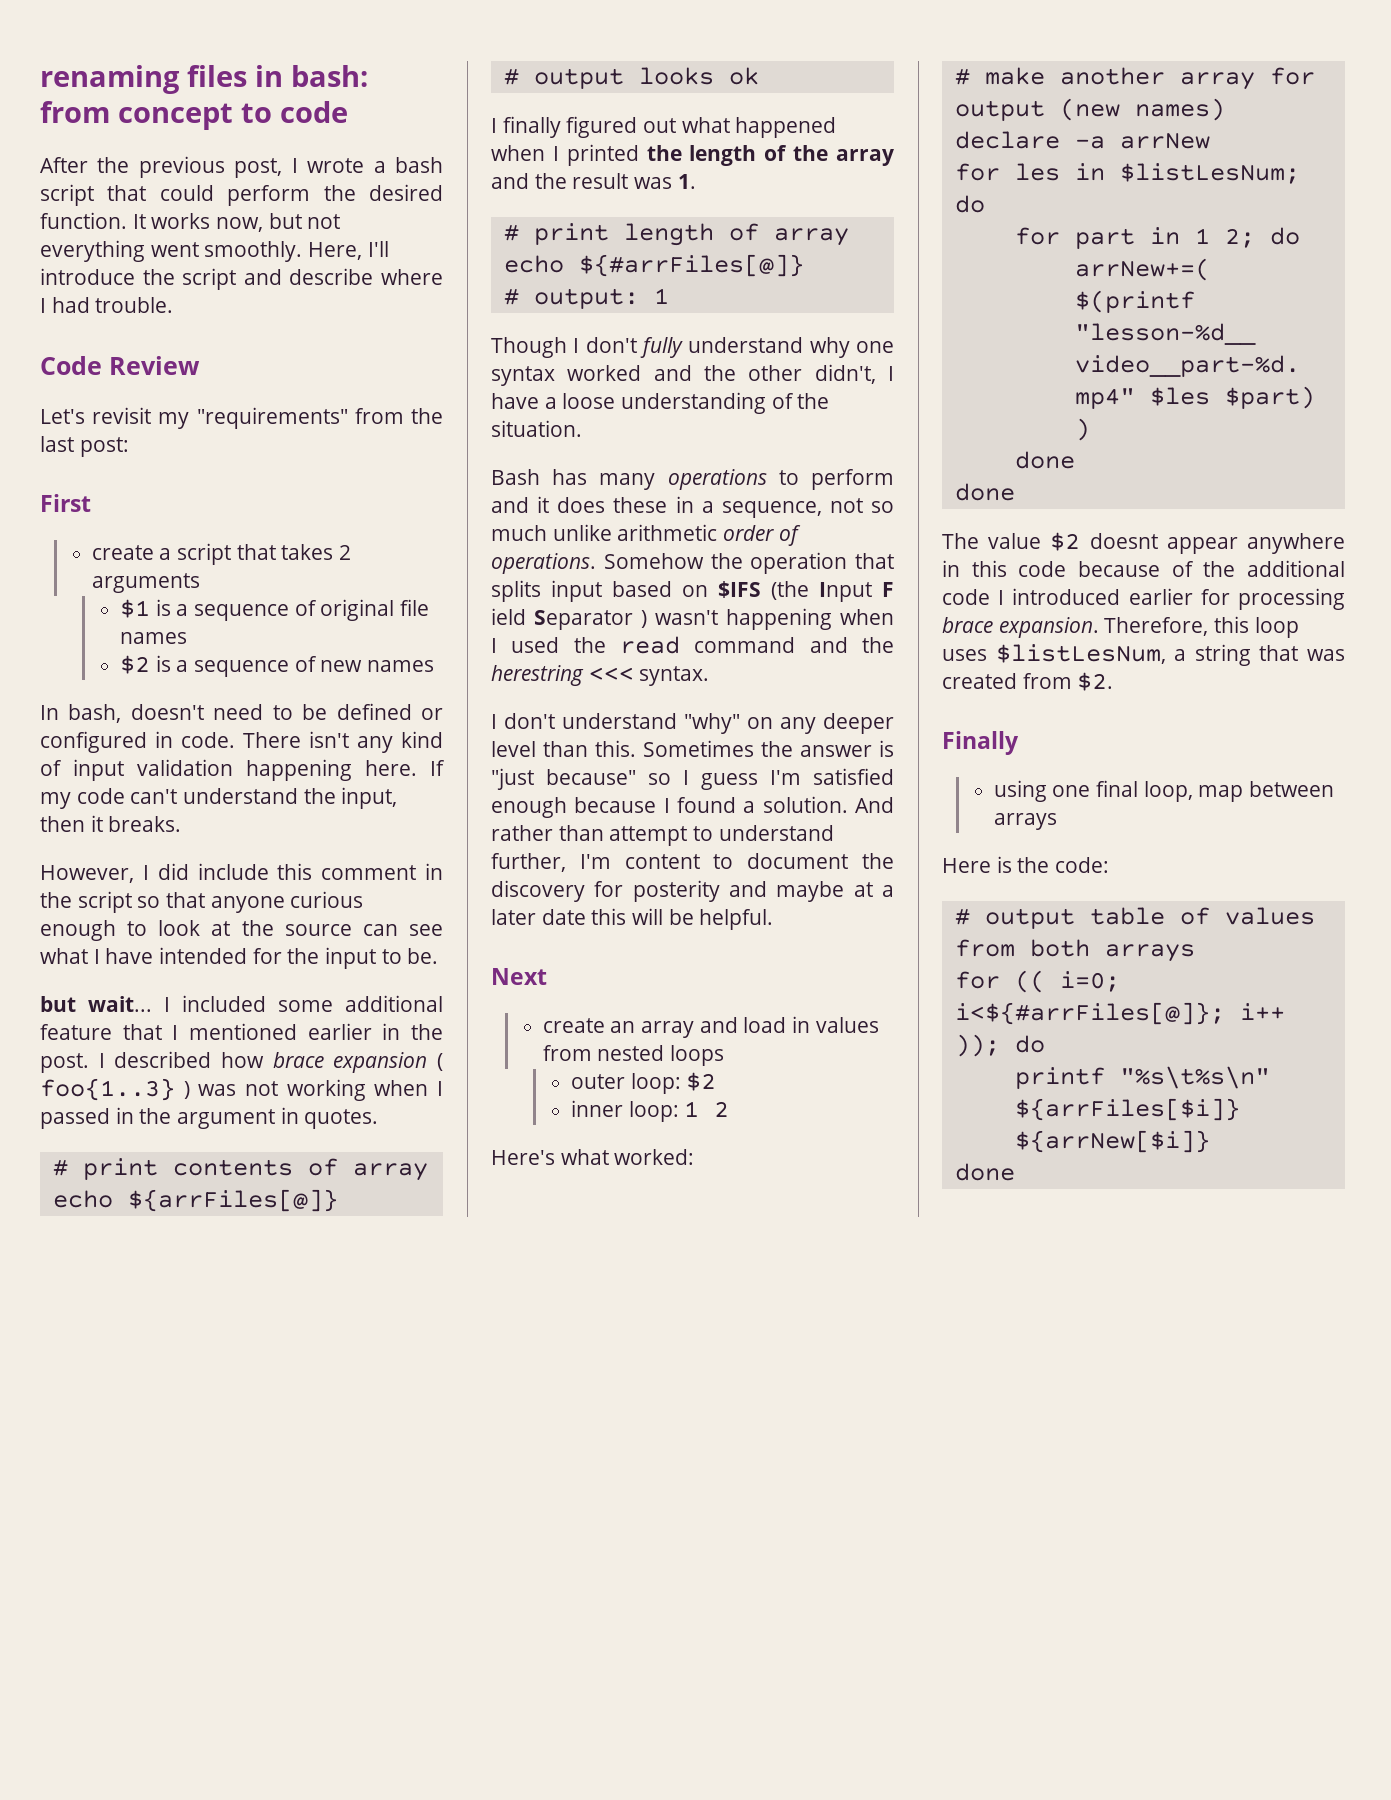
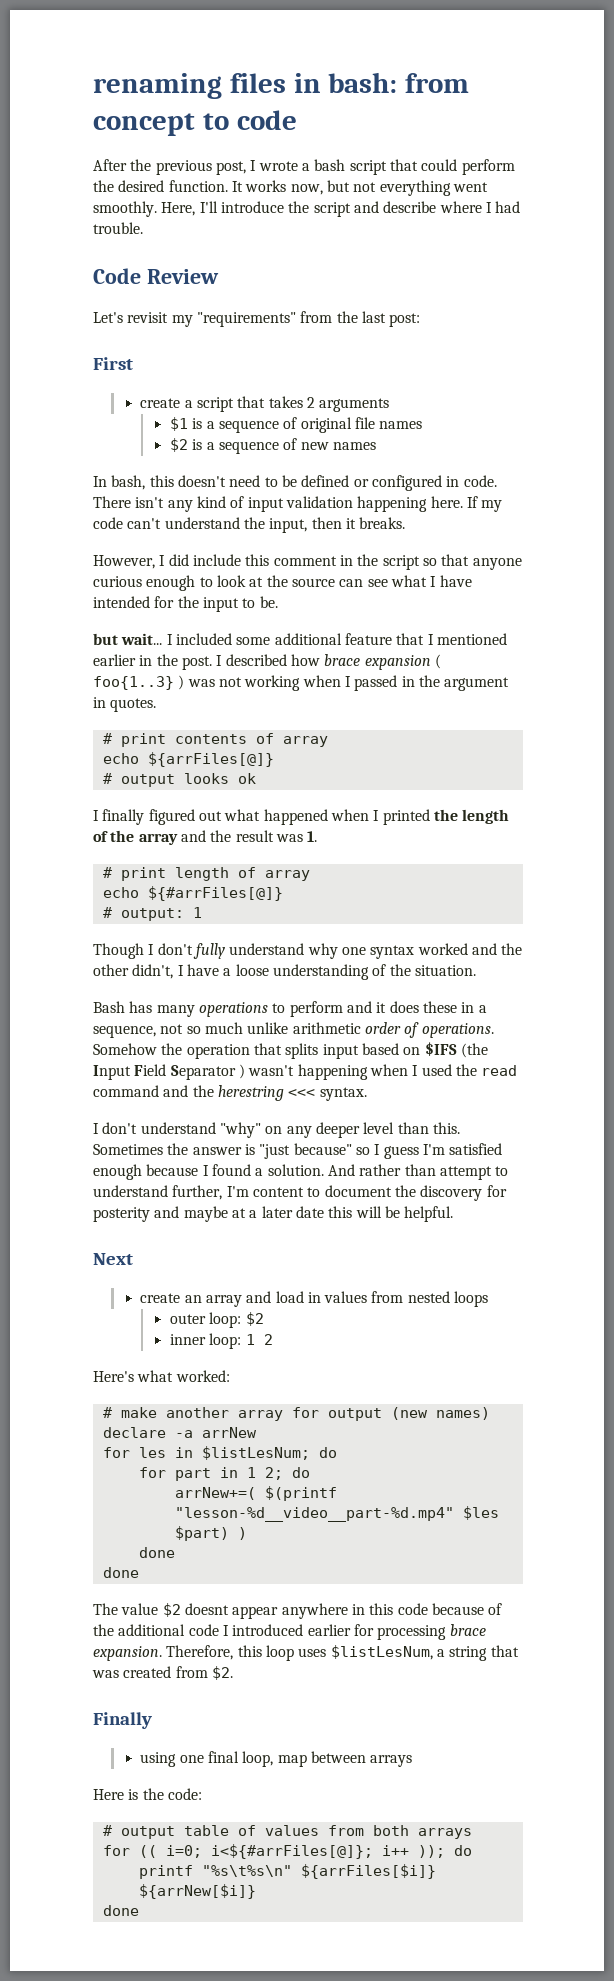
(122, 713) none -> [149,475,174,487] this
[882,582,894,597] [491,608,526,625] F ield -> [134,1064,167,1076] Field

